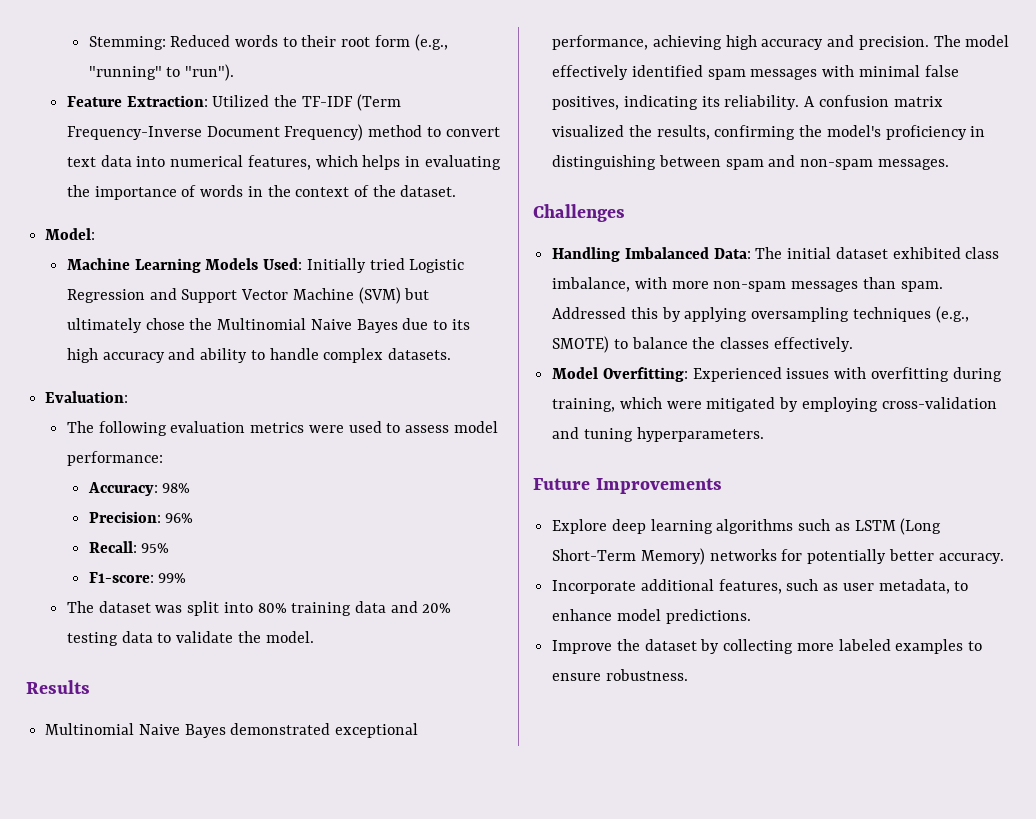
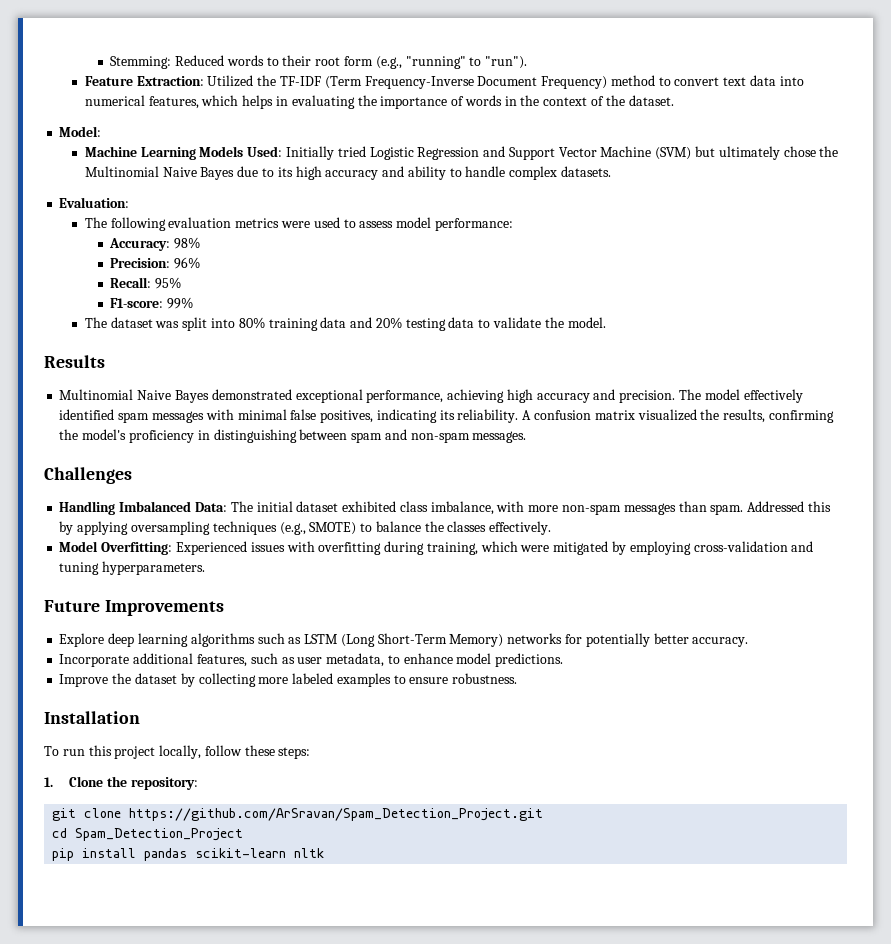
(688, 675) none -> [44,711,140,724] [44,745,311,759] [44,776,199,790] [52,808,544,821] [52,828,244,841] [52,848,325,861] // Installation // To run this project locally, follow these steps: // 1. Clone the repository: // git clone https://github.com/ArSravan/Spam_Detection_Project.git // cd Spam_Detection_Project // pip install pandas scikit-learn nltk

